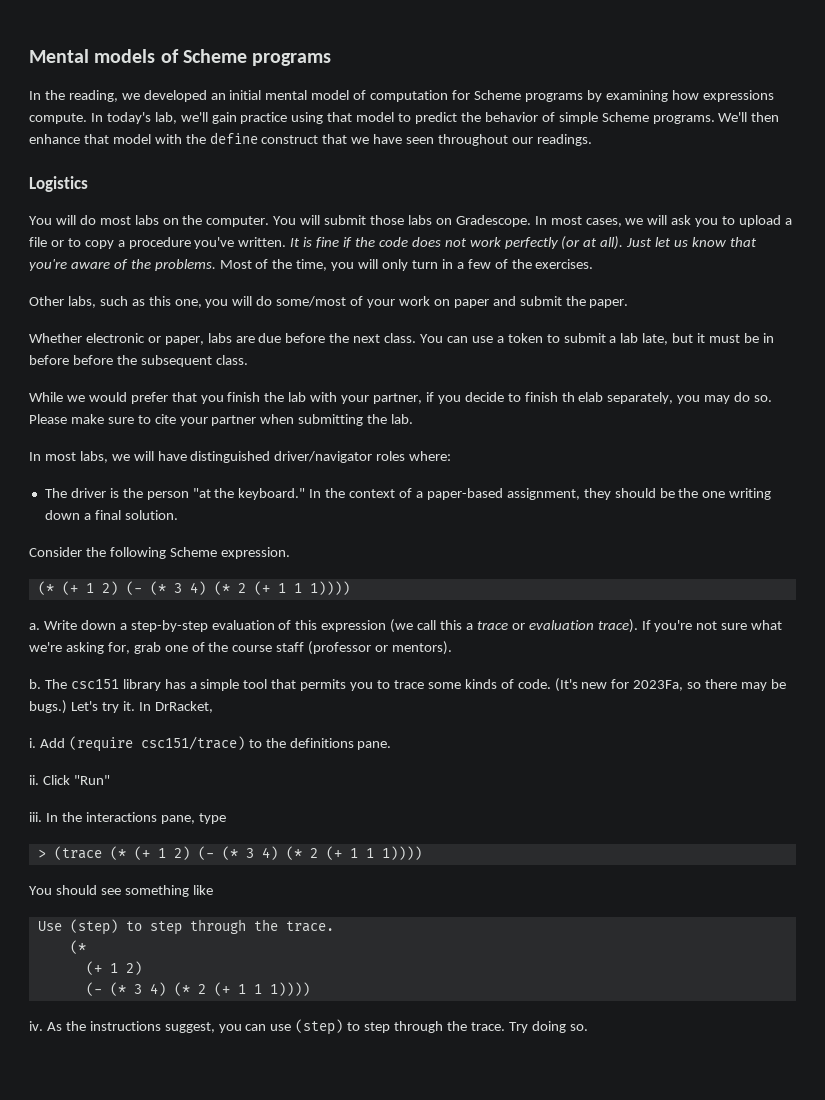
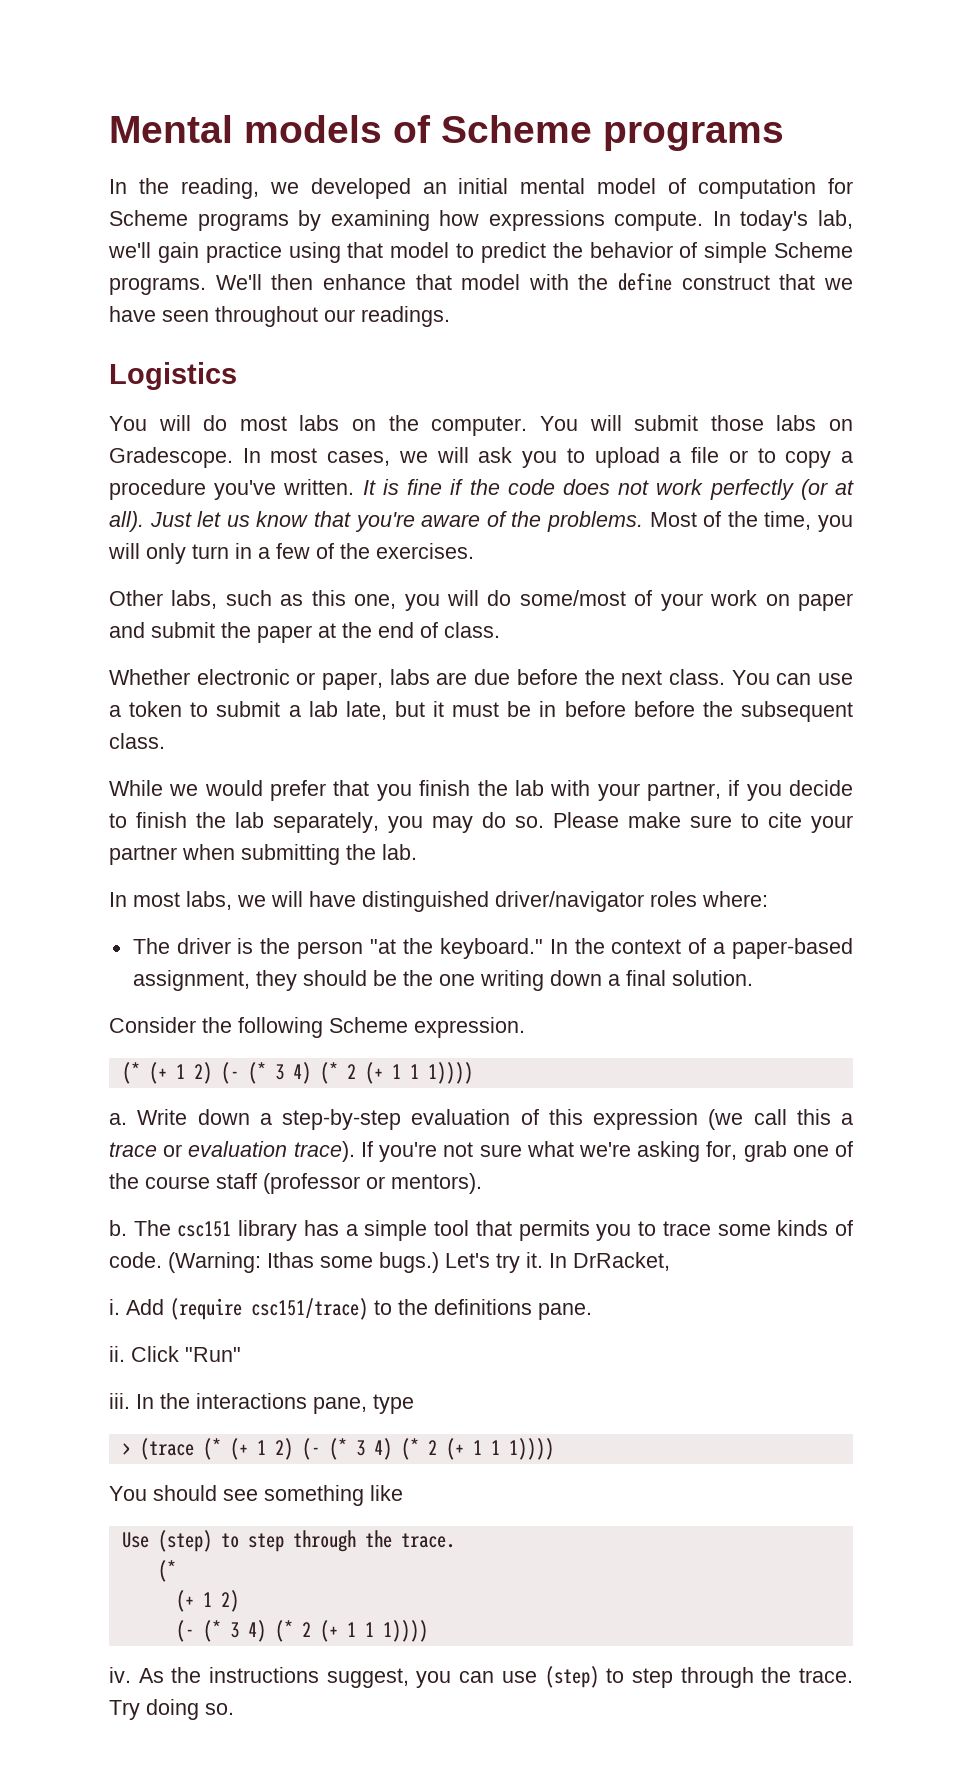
[589,299,629,308] paper. -> [257,622,500,643] paper at the end of class.
[561,392,604,402] th elab -> [196,812,264,828] the lab
[554,678,786,692] (It's new for 2023Fa, so there may be -> [168,1252,373,1273] (Warning: Ithas some

